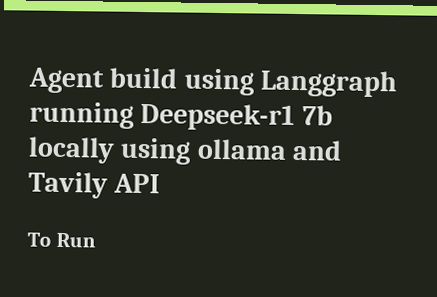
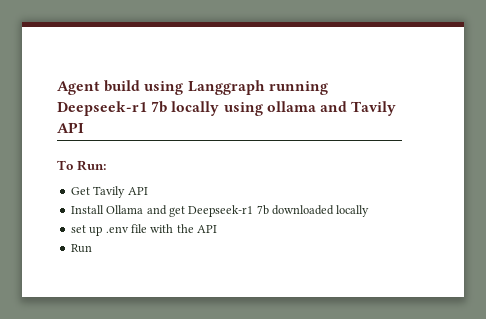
(51, 239) none -> [76,160,106,171] [70,186,148,198] [70,205,370,217] [70,224,217,236] Run: // Get Tavily API // Install Ollama and get Deepseek-r1 7b downloaded locally // set up .env file with the API //

